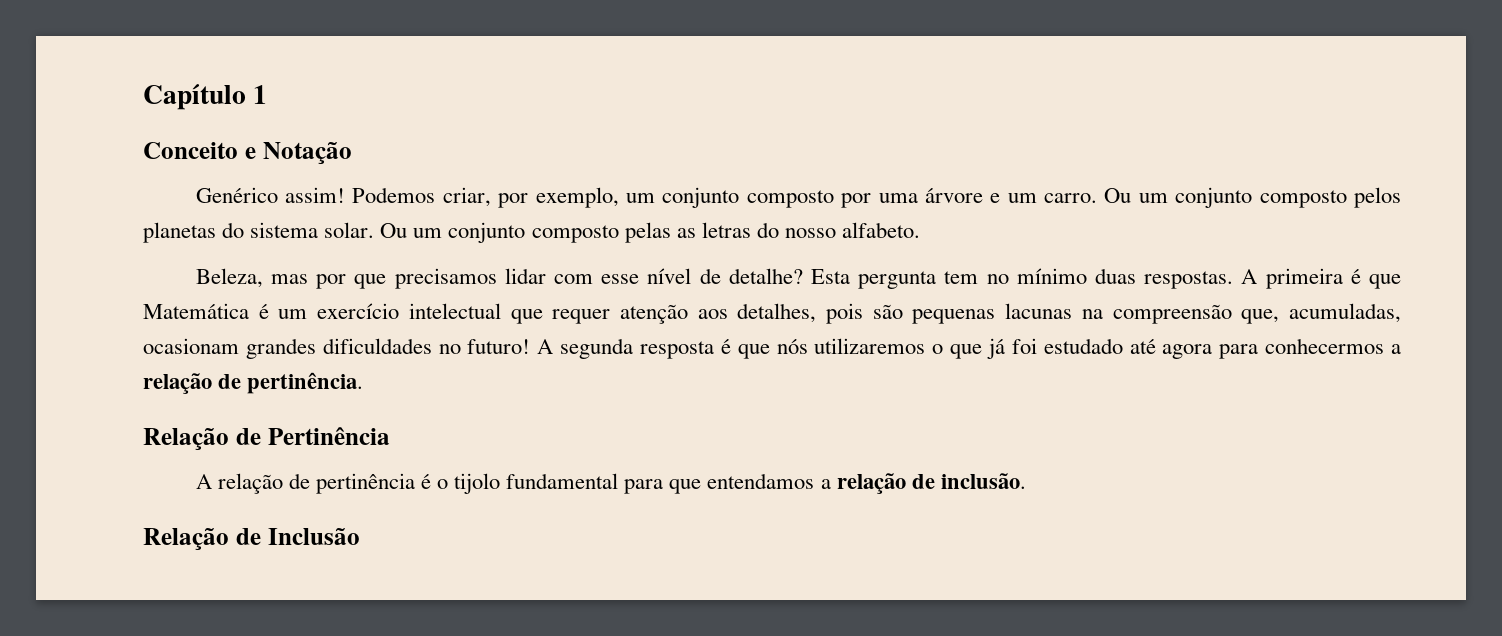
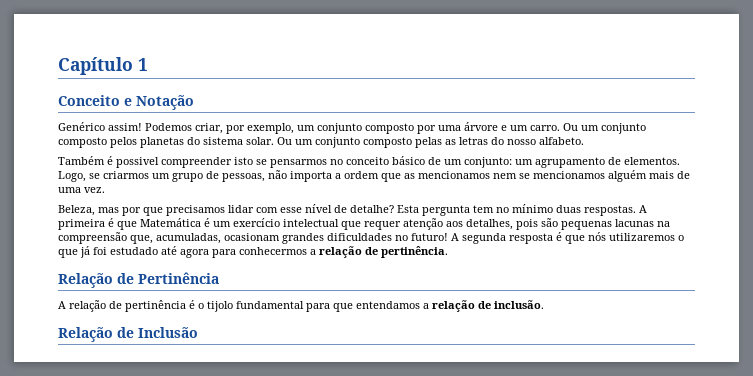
(920, 230) none -> [58,156,680,168] [58,170,690,182] [58,187,105,193] // Também é possivel compreender isto se pensarmos no conceito básico de um conjunto: um agrupamento de elementos. Logo, se criarmos um grupo de pessoas, não importa a ordem que as mencionamos nem se mencionamos alguém mais de uma vez.

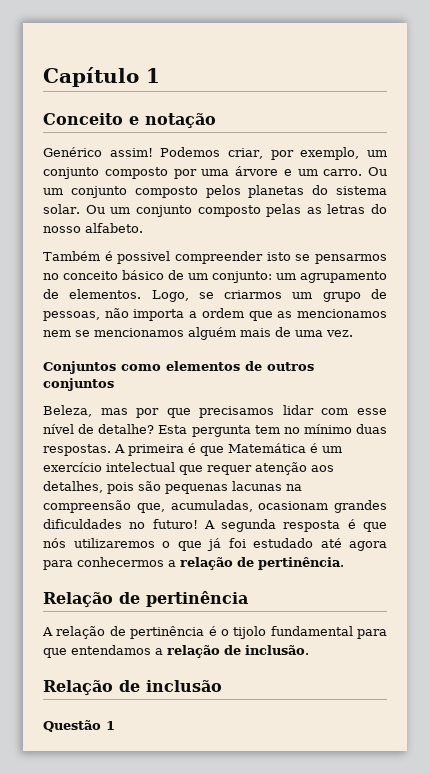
[136,95,194,110] Notação -> [145,113,216,128] notação
(105, 190) none -> [43,361,314,374] [43,378,114,391] // Conjuntos como elementos de outros conjuntos
[138,272,219,284] Pertinência -> [146,591,248,607] pertinência
[138,327,198,338] Inclusão -> [146,680,222,692] [43,720,115,732] inclusão // Questão 1

